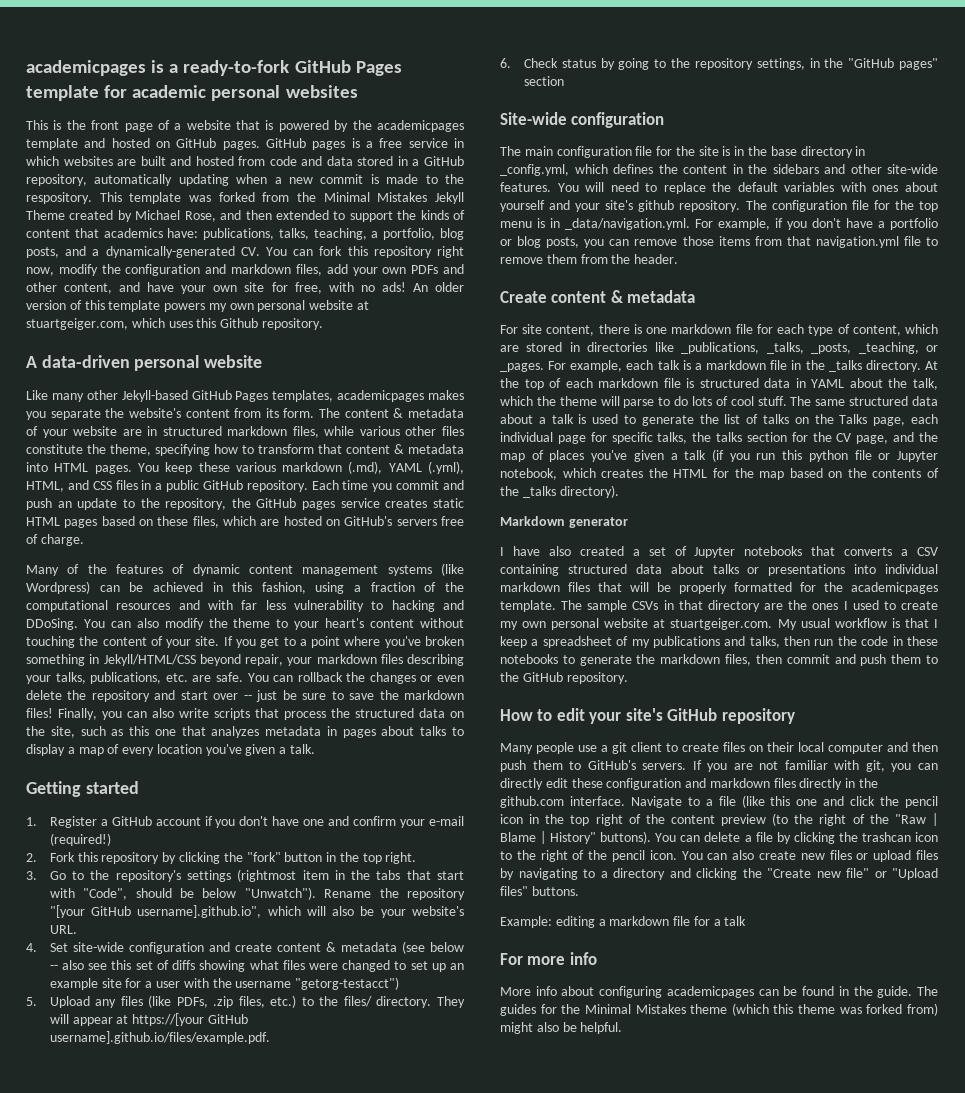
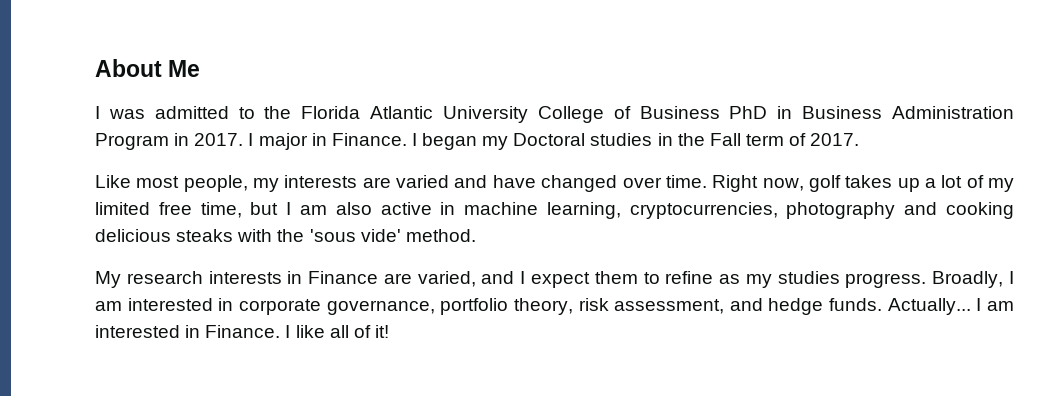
[26,60,402,76] [26,85,358,101] [26,120,464,132] [26,138,464,150] [26,156,465,166] [26,174,464,186] [26,192,465,204] [26,210,466,222] [26,228,464,240] [26,246,464,258] [26,264,464,276] [26,282,465,294] [26,300,370,312] [26,318,323,330] [26,355,263,371] [26,390,464,402] [26,408,464,420] [26,426,465,438] [26,444,464,456] [26,461,465,474] [26,480,465,492] [26,498,464,510] [26,516,464,528] [26,534,84,546] [26,563,464,576] [26,581,464,594] [26,600,464,612] [26,618,464,630] [26,636,464,648] [26,654,464,666] [26,672,464,684] [26,690,464,702] [26,708,464,720] [26,726,465,738] [26,744,316,756] [26,781,139,797] [26,816,464,828] [49,833,111,846] [26,852,417,864] [26,869,465,882] [49,887,465,900] [49,905,464,918] [49,925,77,934] [26,941,464,954] [49,960,465,972] [49,977,400,990] [26,995,465,1008] [49,1013,248,1026] [49,1031,270,1044] [500,58,938,70] [523,76,564,86] [500,112,665,128] [500,146,866,158] [500,164,938,176] [500,182,938,194] [500,200,938,212] [500,218,938,230] [500,236,938,248] [500,254,679,264] [500,290,696,303] [500,324,938,336] [500,342,938,354] [500,360,938,372] [500,378,939,390] [500,396,938,408] [500,414,939,426] [500,432,939,444] [500,449,938,462] [500,468,939,480] [500,485,619,498] [500,516,628,528] [500,546,938,558] [500,564,938,576] [500,582,938,594] [500,600,938,612] [500,618,938,630] [500,636,938,648] [500,654,938,666] [500,672,628,684] [500,708,795,724] [500,742,938,754] [500,760,938,772] [500,778,879,790] [500,795,939,808] [500,813,938,826] [500,831,938,844] [500,850,939,862] [500,868,938,880] [500,886,579,896] [500,916,747,928] [500,952,597,965] [500,986,939,998] [500,1003,938,1016] [500,1022,623,1034] academicpages is a ready-to-fork GitHub Pages template for academic personal websites // This is the front page of a website that is powered by the academicpages template and hosted on GitHub pages. GitHub pages is a free service in which websites are built and hosted from code and data stored in a GitHub repository, automatically updating when a new commit is made to the respository. This template was forked from the Minimal Mistakes Jekyll Theme created by Michael Rose, and then extended to support the kinds of content that academics have: publications, talks, teaching, a portfolio, blog posts, and a dynamically-generated CV. You can fork this repository right now, modify the configuration and markdown files, add your own PDFs and other content, and have your own site for free, with no ads! An older version of this template powers my own personal website at stuartgeiger.com, which uses this Github repository. // A data-driven personal website // Like many other Jekyll-based GitHub Pages templates, academicpages makes you separate the website's content from its form. The content & metadata of your website are in structured markdown files, while various other files constitute the theme, specifying how to transform that content & metadata into HTML pages. You keep these various markdown (.md), YAML (.yml), HTML, and CSS files in a public GitHub repository. Each time you commit and push an update to the repository, the GitHub pages service creates static HTML pages based on these files, which are hosted on GitHub's servers free of charge. // Many of the features of dynamic content management systems (like Wordpress) can be achieved in this fashion, using a fraction of the computational resources and with far less vulnerability to hacking and DDoSing. You can also modify the theme to your heart's content without touching the content of your site. If you get to a point where you've broken something in Jekyll/HTML/CSS beyond repair, your markdown files describing your talks, publications, etc. are safe. You can rollback the changes or even delete the repository and start over -- just be sure to save the markdown files! Finally, you can also write scripts that process the structured data on the site, such as this one that analyzes metadata in pages about talks to display a map of every location you've given a talk. // Getting started // 1. Register a GitHub account if you don't have one and confirm your e-mail (required!) // 2. Fork this repository by clicking the "fork" button in the top right. // 3. Go to the repository's settings (rightmost item in the tabs that start with "Code", should be below "Unwatch"). Rename the repository "[your GitHub username].github.io", which will also be your website's URL. // 4. Set site-wide configuration and create content & metadata (see below -- also see this set of diffs showing what files were changed to set up an example site for a user with the username "getorg-testacct") // 5. Upload any files (like PDFs, .zip files, etc.) to the files/ directory. They will appear at https://[your GitHub username].github.io/files/example.pdf. // 6. Check status by going to the repository settings, in the "GitHub pages" section // Site-wide configuration // The main configuration file for the site is in the base directory in _config.yml, which defines the content in the sidebars and other site-wide features. You will need to replace the default variables with ones about yourself and your site's github repository. The configuration file for the top menu is in _data/navigation.yml. For example, if you don't have a portfolio or blog posts, you can remove those items from that navigation.yml file to remove them from the header. // Create content & metadata // For site content, there is one markdown file for each type of content, which are stored in directories like _publications, _talks, _posts, _teaching, or _pages. For example, each talk is a markdown file in the _talks directory. At the top of each markdown file is structured data in YAML about the talk, which the theme will parse to do lots of cool stuff. The same structured data about a talk is used to generate the list of talks on the Talks page, each individual page for specific talks, the talks section for the CV page, and the map of places you've given a talk (if you run this python file or Jupyter notebook, which creates the HTML for the map based on the contents of the _talks directory). // Markdown generator // I have also created a set of Jupyter notebooks that converts a CSV containing structured data about talks or presentations into individual markdown files that will be properly formatted for the academicpages template. The sample CSVs in that directory are the ones I used to create my own personal website at stuartgeiger.com. My usual workflow is that I keep a spreadsheet of my publications and talks, then run the code in these notebooks to generate the markdown files, then commit and push them to the GitHub repository. // How to edit your site's GitHub repository // Many people use a git client to create files on their local computer and then push them to GitHub's servers. If you are not familiar with git, you can directly edit these configuration and markdown files directly in the github.com interface. Navigate to a file (like this one and click the pencil icon in the top right of the content preview (to the right of the "Raw | Blame | History" buttons). You can delete a file by clicking the trashcan icon to the right of the pencil icon. You can also create new files or upload files by navigating to a directory and clicking the "Create new file" or "Upload files" buttons. // Example: editing a markdown file for a talk // For more info // More info about configuring academicpages can be found in the guide. The guides for the Minimal Mistakes theme (which this theme was forked from) might also be helpful. -> [95,59,201,77] [95,106,1015,123] [95,133,860,150] [95,175,1015,192] [95,202,1015,219] [95,229,476,242] [95,271,1015,288] [95,298,1014,315] [95,325,389,338] About Me // I was admitted to the Florida Atlantic University College of Business PhD in Business Administration Program in 2017. I major in Finance. I began my Doctoral studies in the Fall term of 2017. // Like most people, my interests are varied and have changed over time. Right now, golf takes up a lot of my limited free time, but I am also active in machine learning, cryptocurrencies, photography and cooking delicious steaks with the 'sous vide' method. // My research interests in Finance are varied, and I expect them to refine as my studies progress. Broadly, I am interested in corporate governance, portfolio theory, risk assessment, and hedge funds. Actually... I am interested in Finance. I like all of it!

